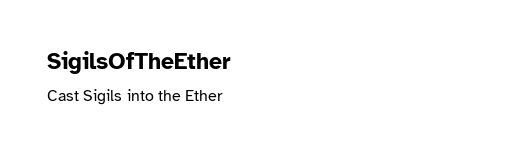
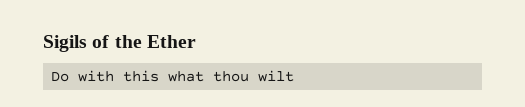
[47,51,231,74] [47,89,224,105] SigilsOfTheEther // Cast Sigils into the Ether -> [43,35,196,52] [51,70,295,82] Sigils of the Ether // Do with this what thou wilt

